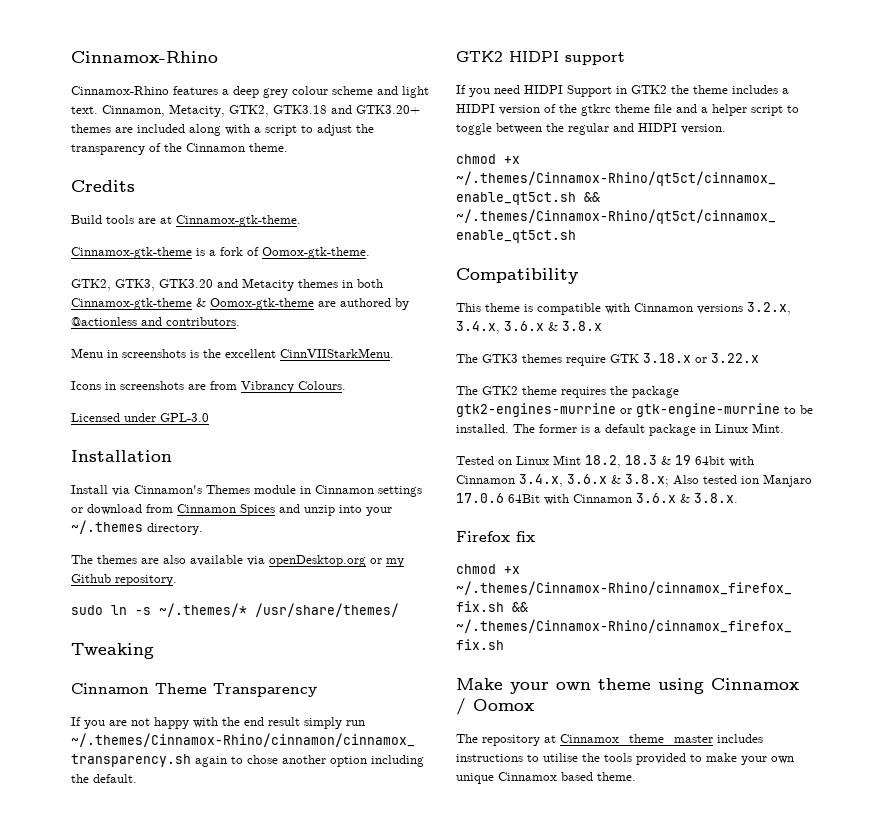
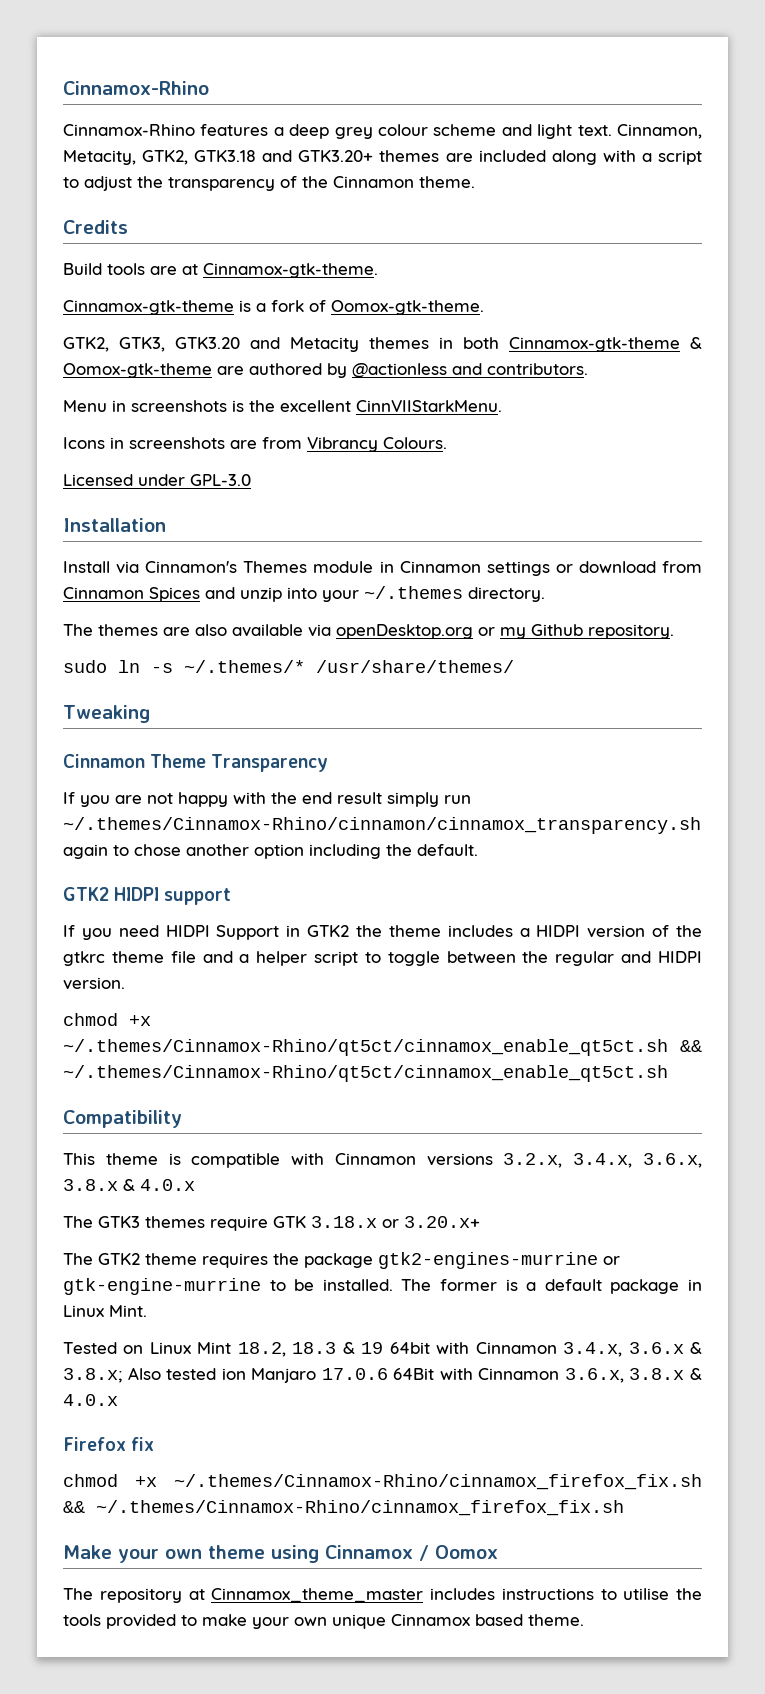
[504,321,602,331] 3.6.x & 3.8.x -> [643,1153,702,1168] [63,1179,195,1191] 3.6.x, 3.8.x & 4.0.x
[711,353,759,363] 3.22.x -> [404,1216,480,1228] 3.20.x+
[636,493,738,503] 3.6.x & 3.8.x. -> [564,1368,702,1383] [63,1394,118,1406] 3.6.x, 3.8.x & 4.0.x

